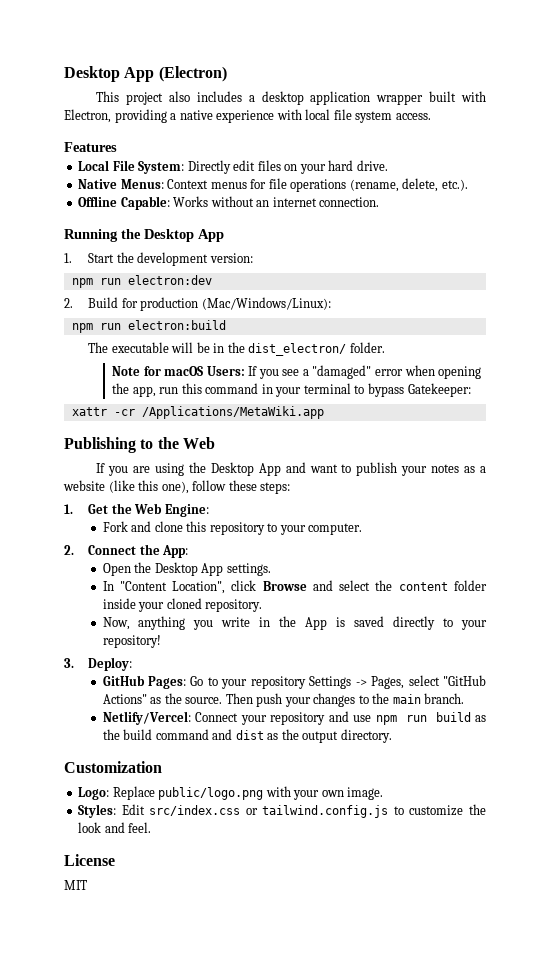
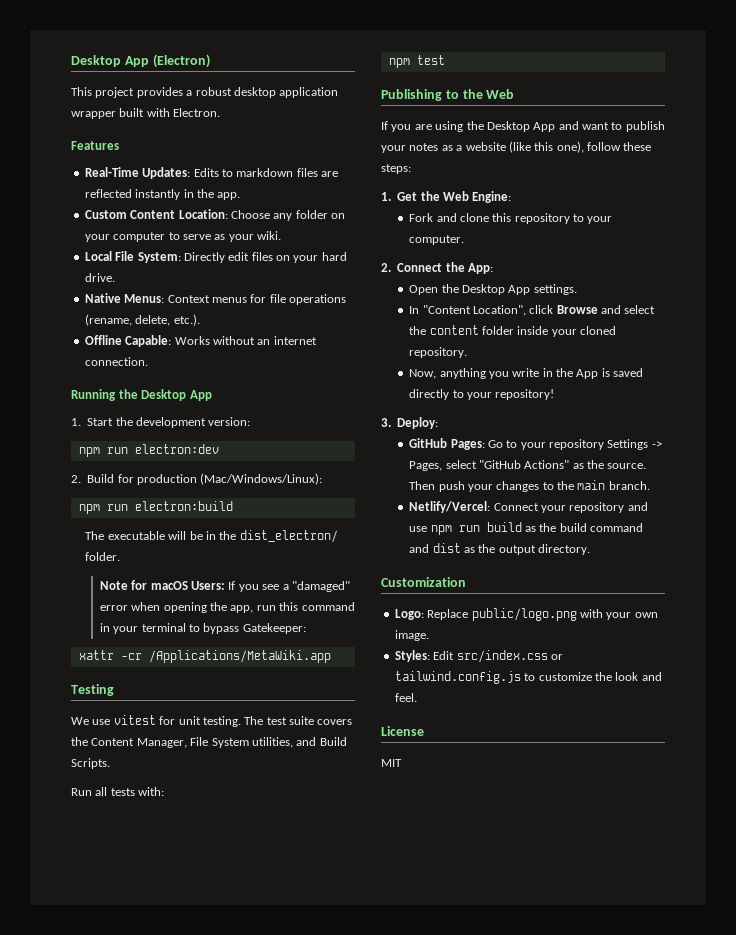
[169,91,255,102] also includes a -> [136,87,232,98] provides a robust
[64,109,431,123] [64,142,117,152] Electron, providing a native experience with local file system access. // Features -> [173,108,221,117] [71,141,119,150] [84,167,338,179] [84,189,241,200] [84,209,345,221] [84,231,281,242] Electron. // Features // Real-Time Updates: Edits to markdown files are reflected instantly in the app. // Custom Content Location: Choose any folder on your computer to serve as your wiki.
(324, 412) none -> [71,684,114,696] [71,715,353,727] [71,737,347,748] [71,758,110,769] [71,787,165,796] [388,55,445,68] // Testing // We use vitest for unit testing. The test suite covers the Content Manager, File System utilities, and Build Scripts. // Run all tests with: // npm test

